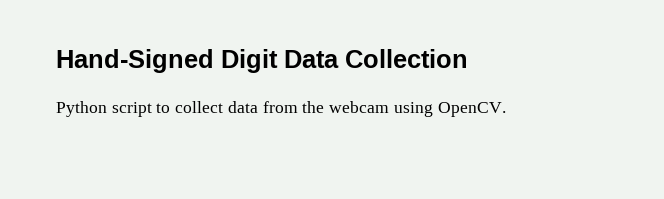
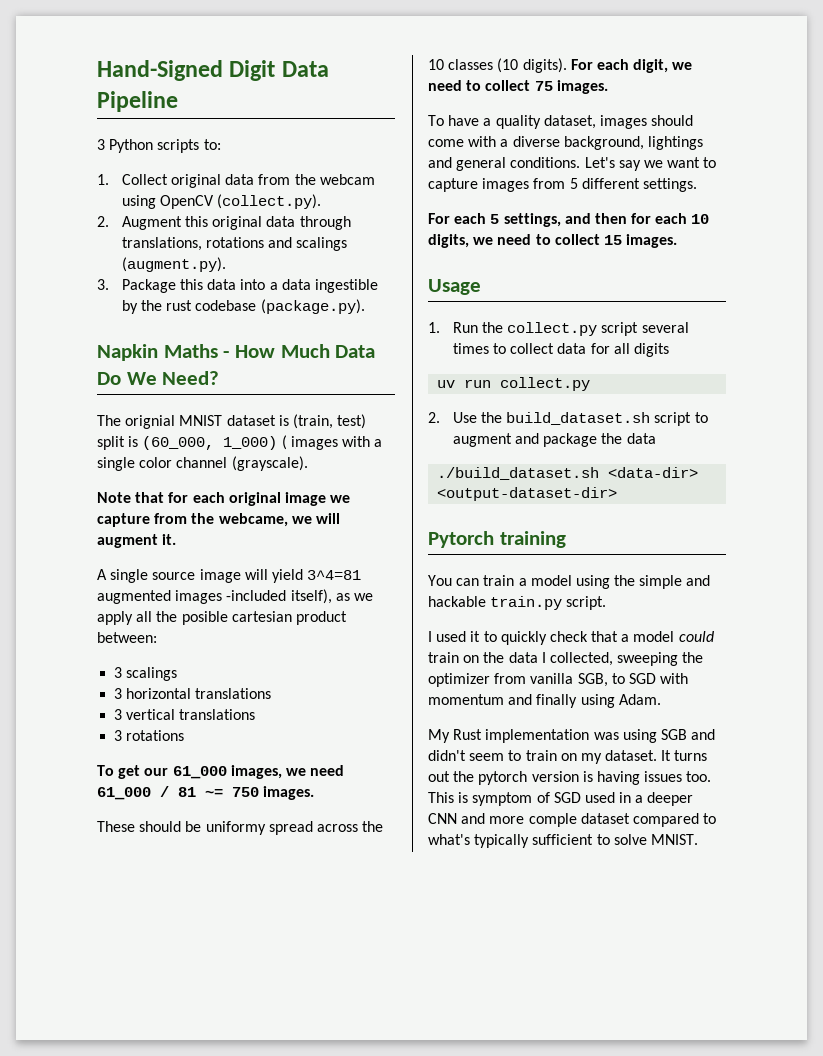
[345,49,468,68] [56,101,224,117] Collection // Python script to collect -> [97,91,178,112] [97,139,221,153] [97,174,222,188] Pipeline // 3 Python scripts to: // 1. Collect original
[437,102,506,117] OpenCV. -> [160,194,322,209] [97,216,351,230] [121,237,348,251] [121,257,226,272] [97,279,379,293] [121,299,365,314] [97,344,376,361] [97,371,220,385] [97,414,367,429] [97,435,383,450] [97,456,308,471] [97,492,351,506] [97,513,340,527] [97,534,177,548] [97,569,362,583] [97,589,373,604] [97,611,347,625] [97,632,157,643] [114,667,178,681] [114,688,272,699] [114,709,256,720] [114,730,185,741] [97,765,345,779] [97,786,315,800] [97,821,384,835] [428,58,693,73] [428,80,608,94] [428,115,694,129] [428,136,703,150] [428,157,717,171] [428,178,697,192] [428,213,710,227] [428,234,678,248] [428,279,481,295] [428,322,689,336] [452,343,670,357] [437,377,591,391] [428,412,708,426] [452,433,656,447] [437,467,699,480] [437,487,618,501] [428,531,566,548] [428,575,711,589] [428,596,607,610] [428,631,714,645] [428,652,704,666] [428,673,689,687] [428,694,661,708] [428,729,716,743] [428,750,708,764] [428,771,712,785] [428,792,694,806] [428,813,717,827] [428,834,698,848] OpenCV (collect.py). // 2. Augment this original data through translations, rotations and scalings (augment.py). // 3. Package this data into a data ingestible by the rust codebase (package.py). // Napkin Maths - How Much Data Do We Need? // The orignial MNIST dataset is (train, test) split is (60_000, 1_000) ( images with a single color channel (grayscale). // Note that for each original image we capture from the webcame, we will augment it. // A single source image will yield 3^4=81 augmented images -included itself), as we apply all the posible cartesian product between: // 3 scalings // 3 horizontal translations // 3 vertical translations // 3 rotations // To get our 61_000 images, we need 61_000 / 81 ~= 750 images. // These should be uniformy spread across the 10 classes (10 digits). For each digit, we need to collect 75 images. // To have a quality dataset, images should come with a diverse background, lightings and general conditions. Let's say we want to capture images from 5 different settings. // For each 5 settings, and then for each 10 digits, we need to collect 15 images. // Usage // 1. Run the collect.py script several times to collect data for all digits // uv run collect.py // 2. Use the build_dataset.sh script to augment and package the data // ./build_dataset.sh <data-dir> <output-dataset-dir> // Pytorch training // You can train a model using the simple and hackable train.py script. // I used it to quickly check that a model could train on the data I collected, sweeping the optimizer from vanilla SGB, to SGD with momentum and finally using Adam. // My Rust implementation was using SGB and didn't seem to train on my dataset. It turns out the pytorch version is having issues too. This is symptom of SGD used in a deeper CNN and more comple dataset compared to what's typically sufficient to solve MNIST.

